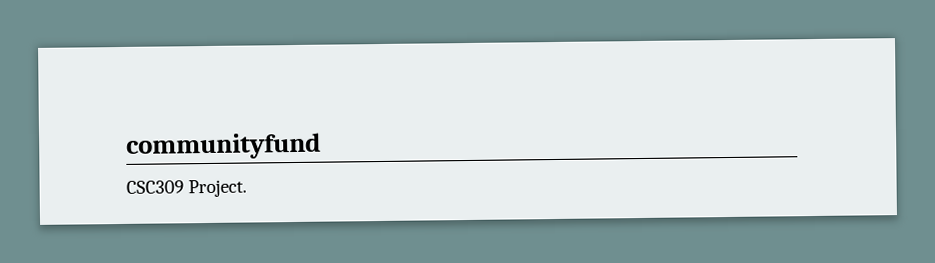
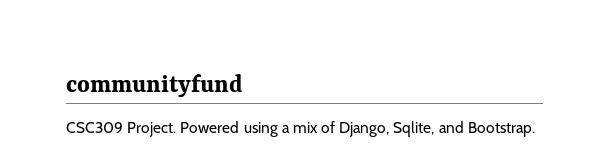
(248, 188) none -> [180,121,535,137] Powered using a mix of Django, Sqlite, and Bootstrap.

